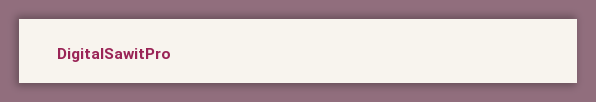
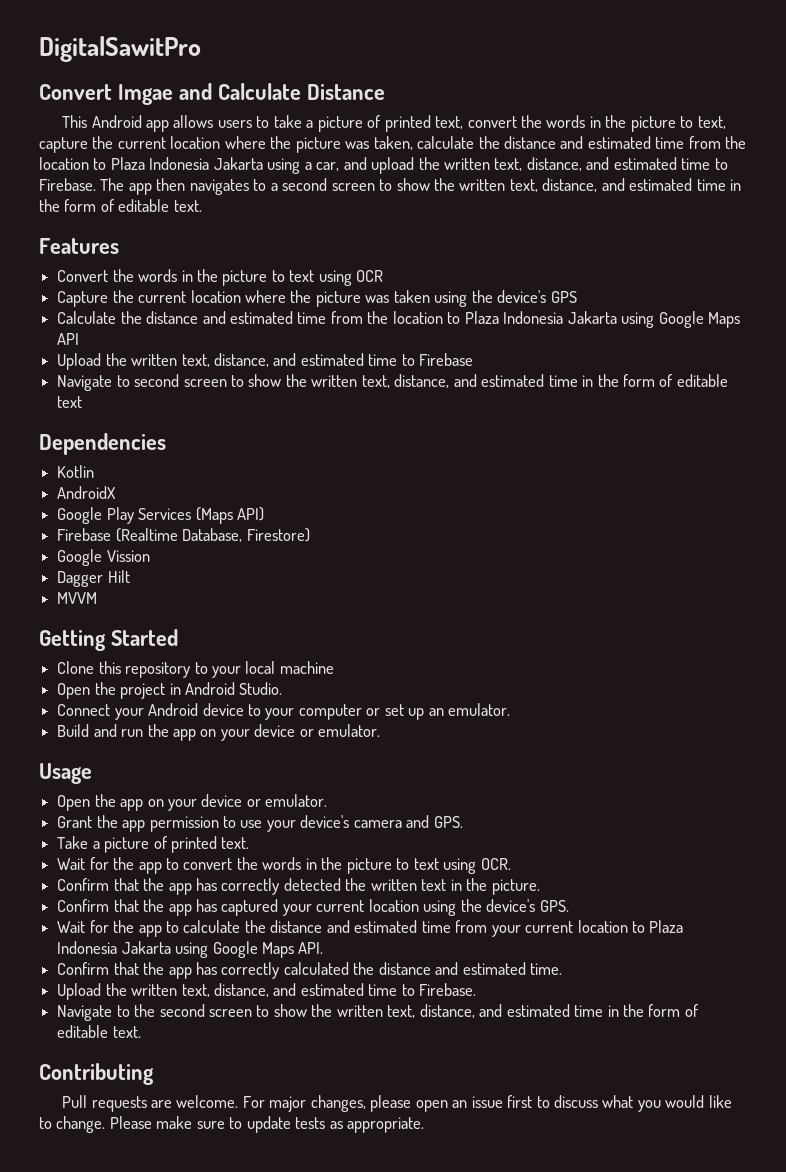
(171, 55) none -> [39,83,385,105] [62,115,726,132] [39,136,747,153] [39,157,728,174] [39,178,742,195] [39,199,202,212] [39,238,119,254] [57,269,384,286] [57,290,577,307] [57,311,740,328] [57,333,80,345] [57,353,474,370] [57,374,728,391] [57,396,83,408] [39,433,166,455] [57,465,95,478] [57,486,116,499] [57,507,264,524] [57,528,310,542] [57,549,150,566] [57,570,130,587] [57,592,98,604] [39,629,178,651] [57,661,334,678] [57,682,283,699] [57,703,511,720] [57,724,381,741] [39,763,92,784] [57,794,328,811] [57,815,463,832] [57,836,250,853] [57,857,511,874] [57,878,540,895] [57,899,569,916] [57,920,684,937] [57,941,324,958] [57,962,563,979] [57,983,477,1000] [57,1004,699,1021] [57,1025,141,1038] [39,1063,154,1085] [62,1095,732,1112] [39,1116,425,1133] // Convert Imgae and Calculate Distance // This Android app allows users to take a picture of printed text, convert the words in the picture to text, capture the current location where the picture was taken, calculate the distance and estimated time from the location to Plaza Indonesia Jakarta using a car, and upload the written text, distance, and estimated time to Firebase. The app then navigates to a second screen to show the written text, distance, and estimated time in the form of editable text. // Features // Convert the words in the picture to text using OCR // Capture the current location where the picture was taken using the device's GPS // Calculate the distance and estimated time from the location to Plaza Indonesia Jakarta using Google Maps API // Upload the written text, distance, and estimated time to Firebase // Navigate to second screen to show the written text, distance, and estimated time in the form of editable text // Dependencies // Kotlin // AndroidX // Google Play Services (Maps API) // Firebase (Realtime Database, Firestore) // Google Vission // Dagger Hilt // MVVM // Getting Started // Clone this repository to your local machine // Open the project in Android Studio. // Connect your Android device to your computer or set up an emulator. // Build and run the app on your device or emulator. // Usage // Open the app on your device or emulator. // Grant the app permission to use your device's camera and GPS. // Take a picture of printed text. // Wait for the app to convert the words in the picture to text using OCR. // Confirm that the app has correctly detected the written text in the picture. // Confirm that the app has captured your current location using the device's GPS. // Wait for the app to calculate the distance and estimated time from your current location to Plaza Indonesia Jakarta using Google Maps API. // Confirm that the app has correctly calculated the distance and estimated time. // Upload the written text, distance, and estimated time to Firebase. // Navigate to the second screen to show the written text, distance, and estimated time in the form of editable text. // Contributing // Pull requests are welcome. For major changes, please open an issue first to discuss what you would like to change. Please make sure to update tests as appropriate.

